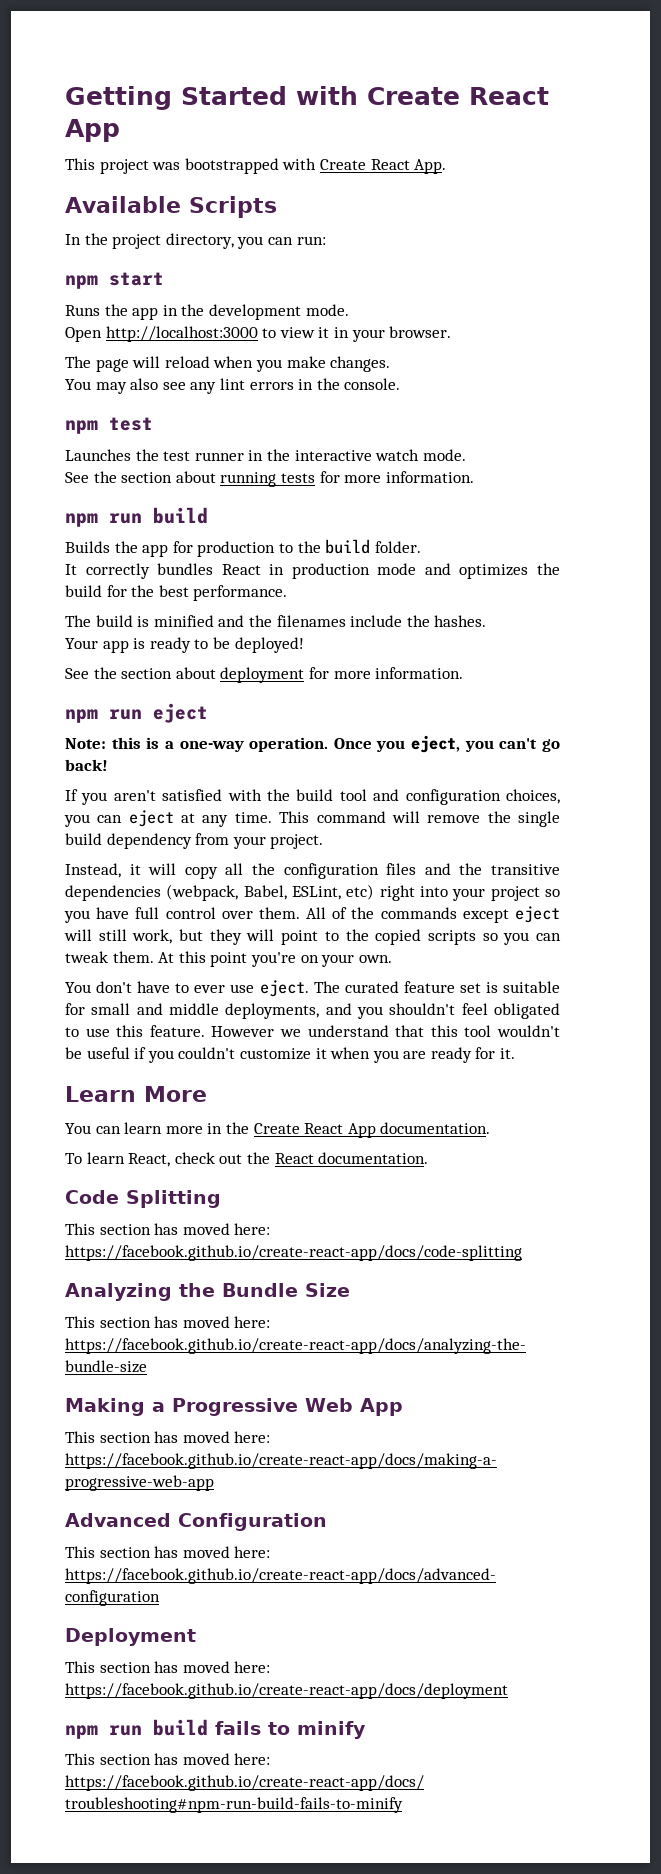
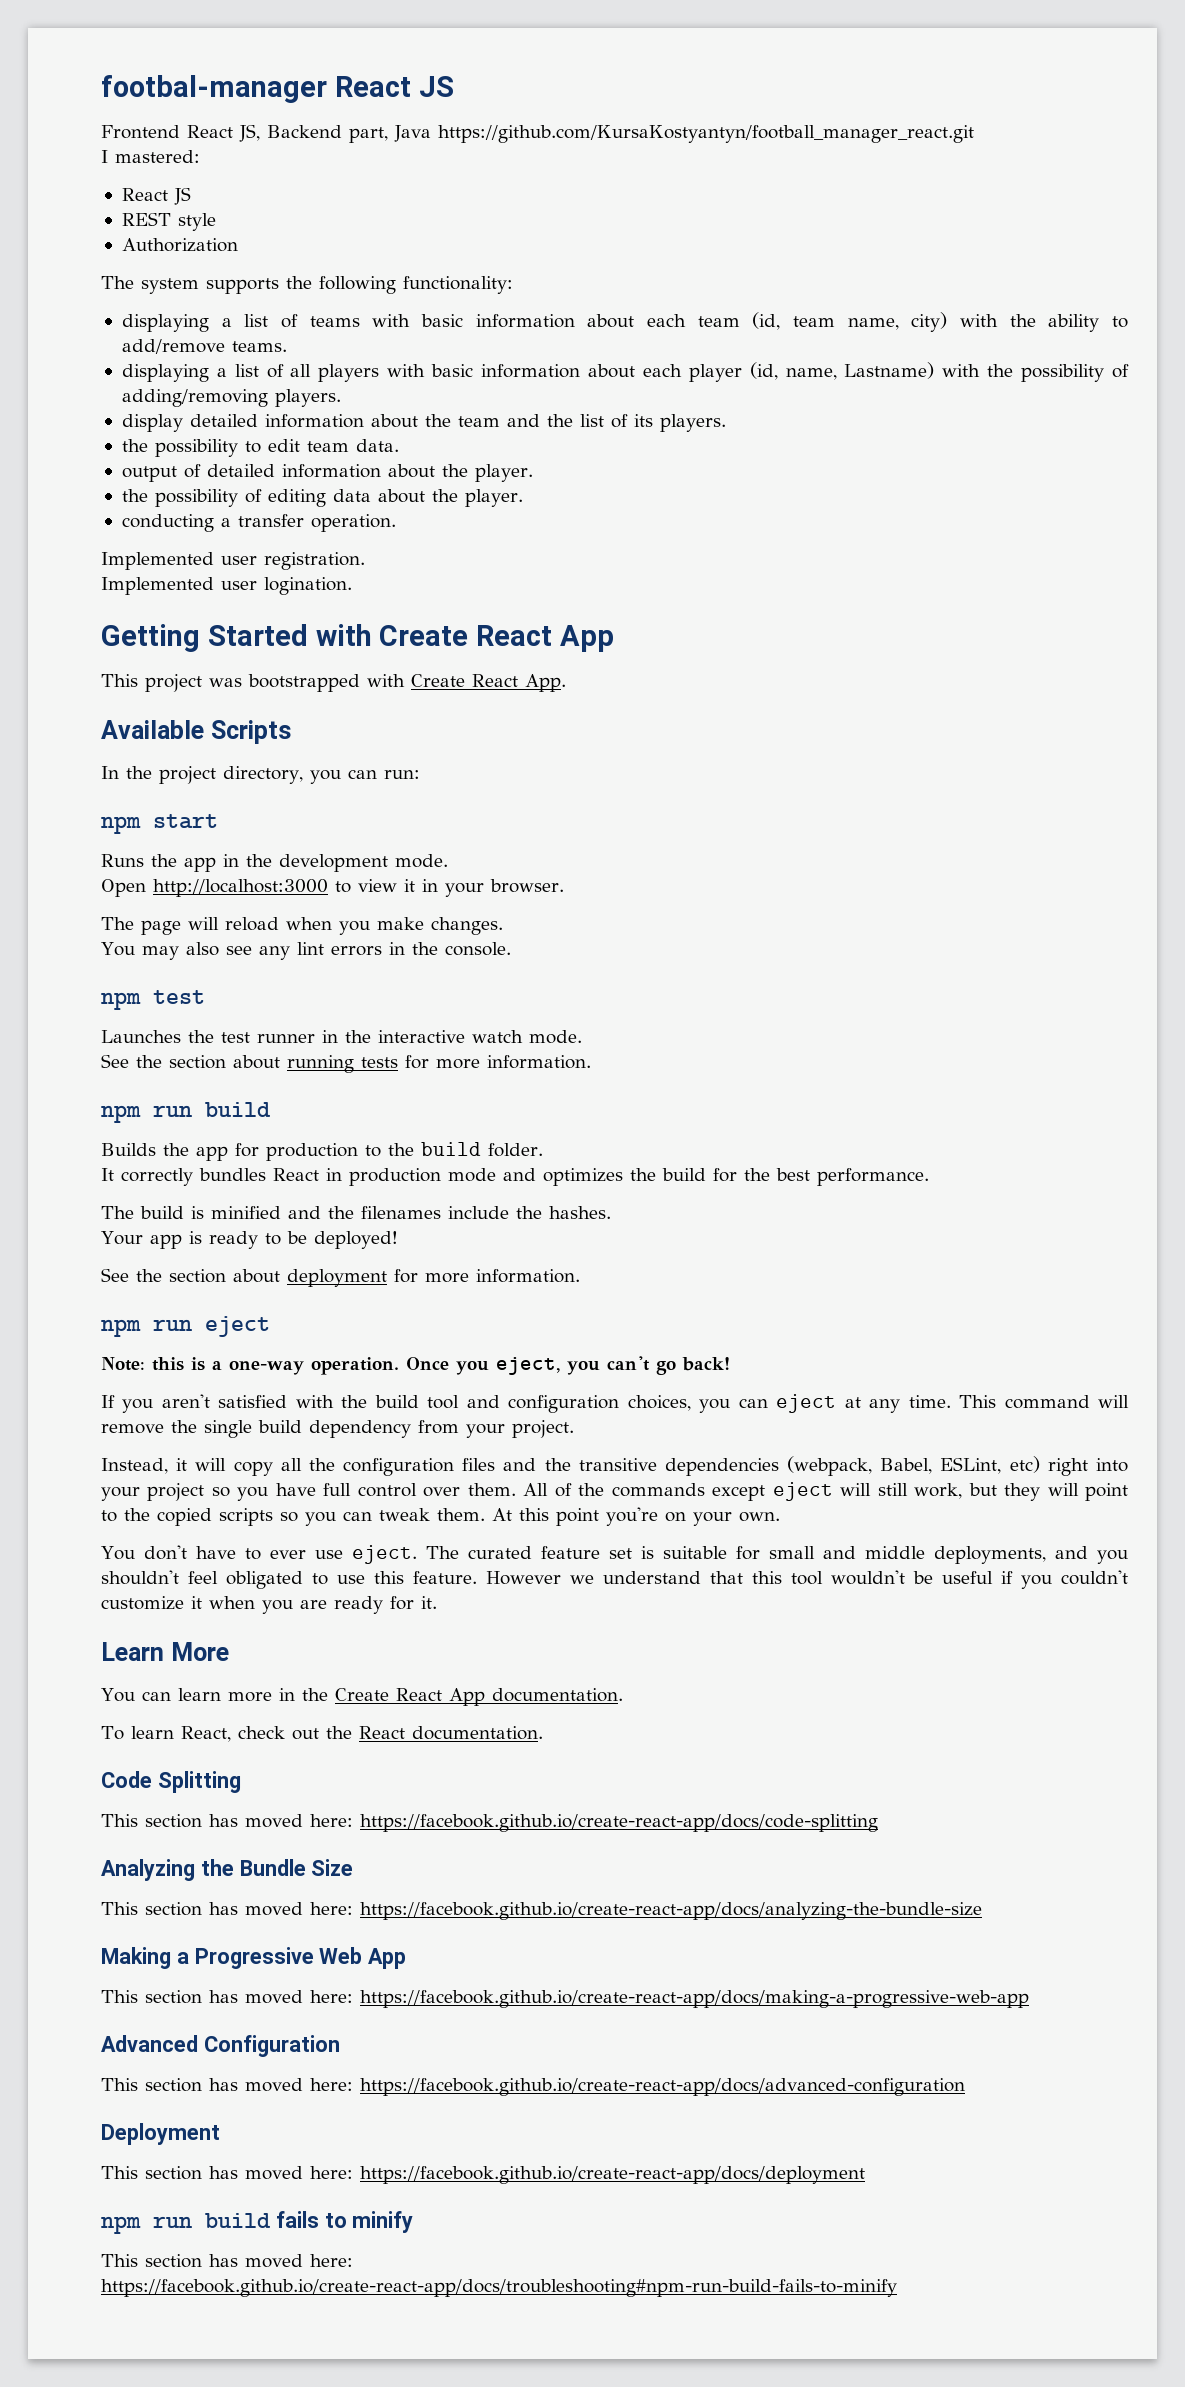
(65, 98) none -> [101,75,454,103] [101,124,974,143] [101,150,200,163] [121,187,191,205] [121,212,216,231] [121,238,238,252] [101,276,513,294] [121,312,1128,332] [121,339,287,354] [121,362,1129,382] [121,389,341,407] [121,414,726,432] [121,439,399,457] [121,464,533,482] [121,489,523,507] [121,514,396,532] [101,552,365,570] [101,577,352,595] footbal-manager React JS // Frontend React JS, Backend part, Java https://github.com/KursaKostyantyn/football_manager_react.git // I mastered: // React JS // REST style // Authorization // The system supports the following functionality: // displaying a list of teams with basic information about each team (id, team name, city) with the ability to add/remove teams. // displaying a list of all players with basic information about each player (id, name, Lastname) with the possibility of adding/removing players. // display detailed information about the team and the list of its players. // the possibility to edit team data. // output of detailed information about the player. // the possibility of editing data about the player. // conducting a transfer operation. // Implemented user registration. // Implemented user logination. //

